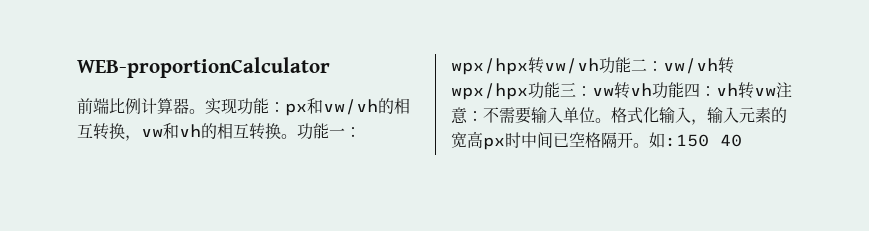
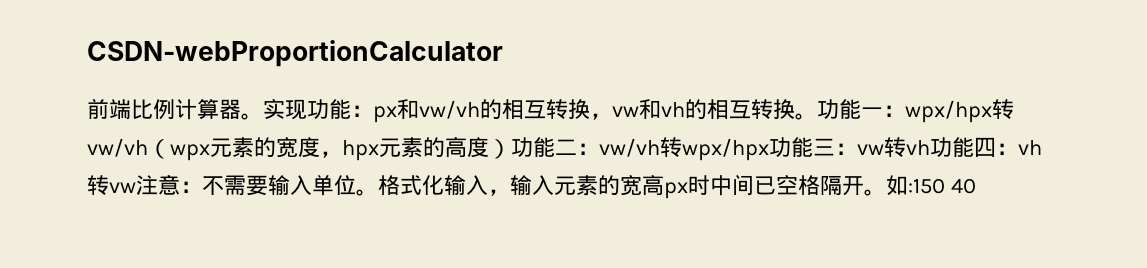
[77,57,330,78] WEB-proportionCalculator -> [87,40,503,67] CSDN-webProportionCalculator
(599, 66) none -> [148,137,511,161] （wpx元素的宽度，hpx元素的高度）

